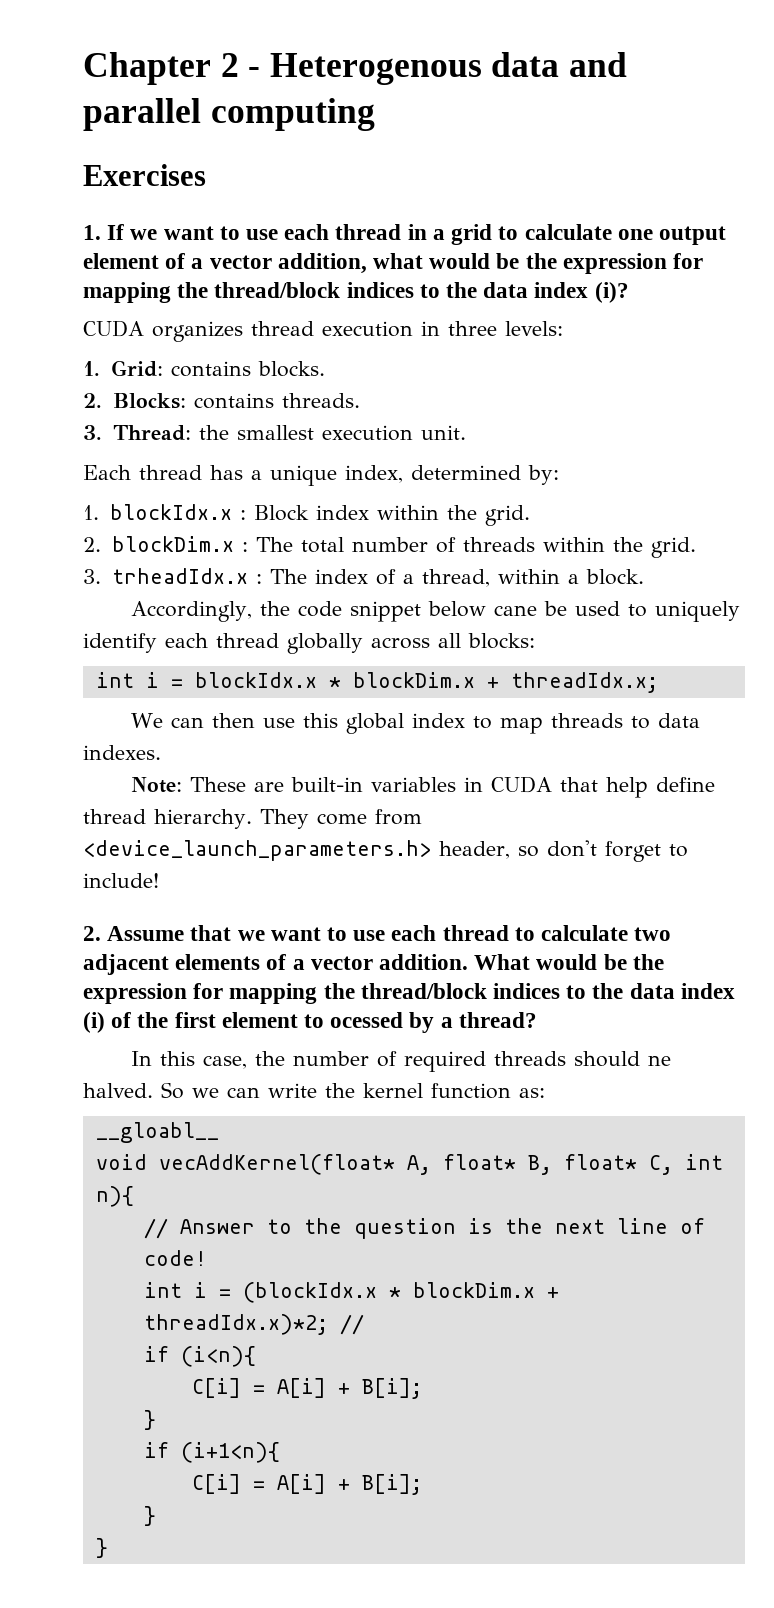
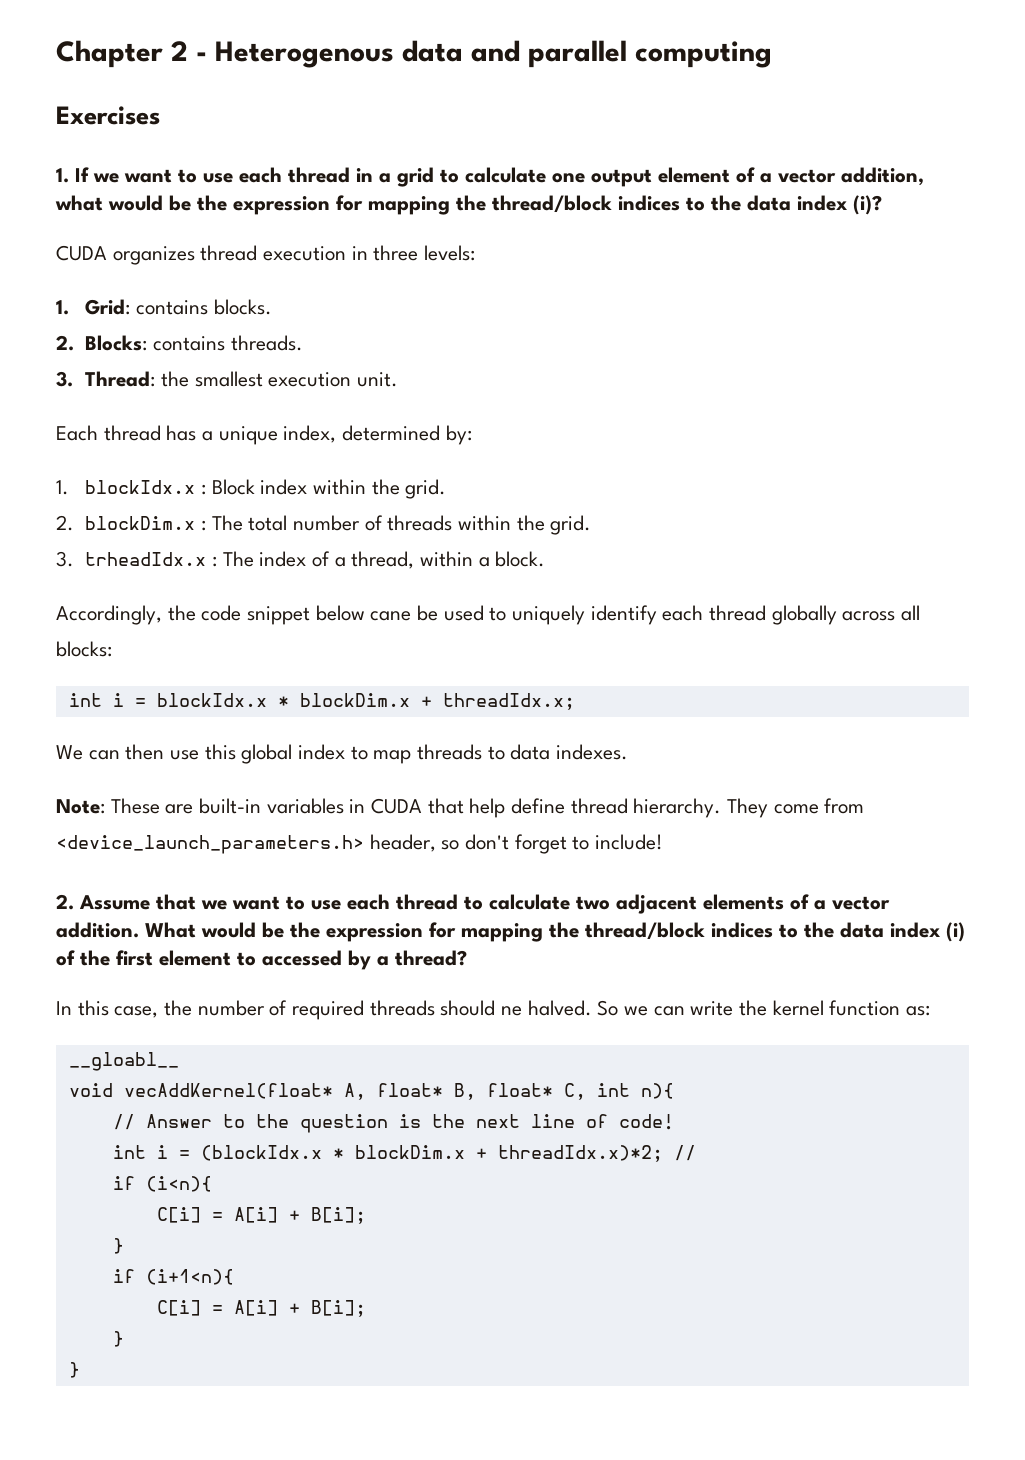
[330,1012,404,1028] ocessed -> [262,950,342,966] accessed

